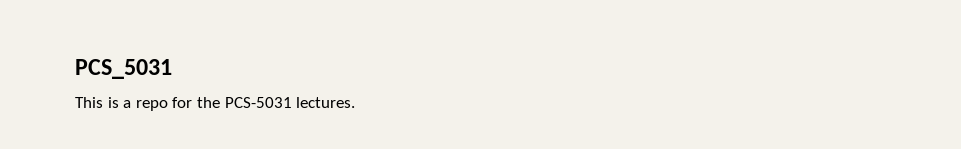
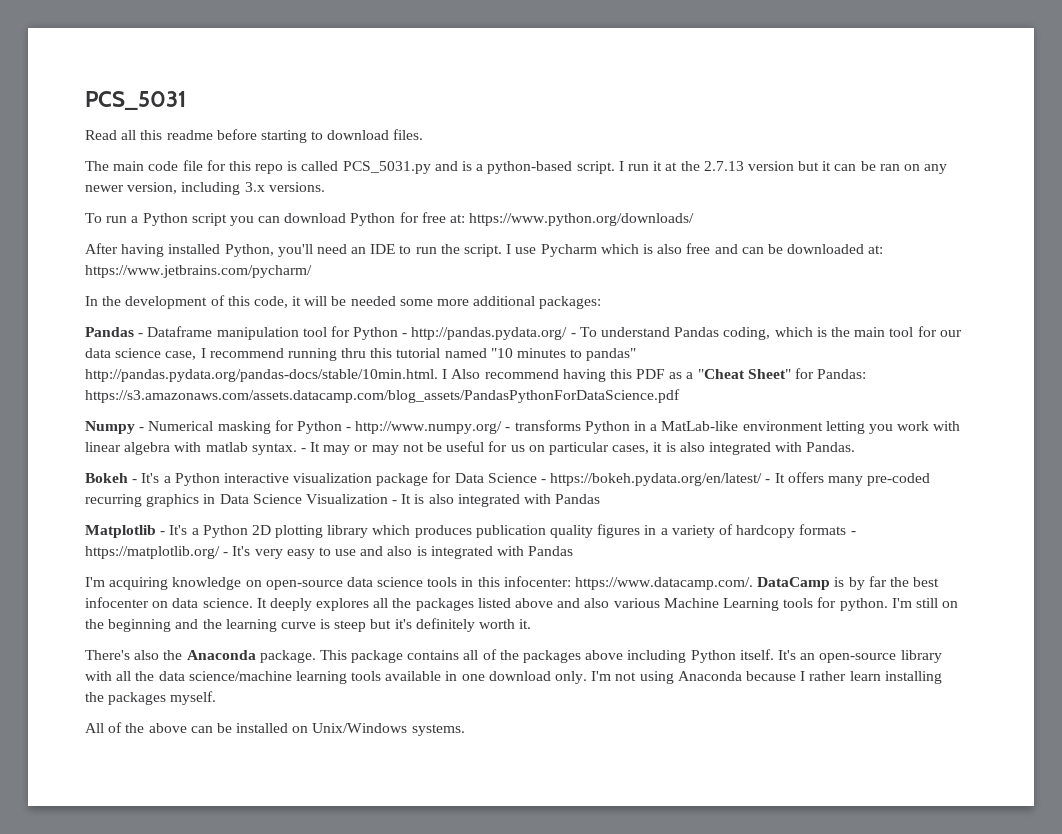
[75,97,356,111] This is a repo for the PCS-5031 lectures. -> [85,129,424,143] [85,160,948,174] [85,182,325,195] [85,212,695,226] [85,243,884,257] [85,265,312,278] [85,295,602,309] [85,326,962,340] [85,348,637,361] [85,368,867,382] [85,389,680,403] [85,420,961,434] [85,441,856,455] [85,472,931,486] [85,494,601,507] [85,524,856,538] [85,546,574,559] [85,576,940,590] [85,597,959,611] [85,618,532,632] [85,649,942,663] [85,671,942,684] [85,691,217,705] [85,722,465,736] Read all this readme before starting to download files. // The main code file for this repo is called PCS_5031.py and is a python-based script. I run it at the 2.7.13 version but it can be ran on any newer version, including 3.x versions. // To run a Python script you can download Python for free at: https://www.python.org/downloads/ // After having installed Python, you'll need an IDE to run the script. I use Pycharm which is also free and can be downloaded at: https://www.jetbrains.com/pycharm/ // In the development of this code, it will be needed some more additional packages: // Pandas - Dataframe manipulation tool for Python - http://pandas.pydata.org/ - To understand Pandas coding, which is the main tool for our data science case, I recommend running thru this tutorial named "10 minutes to pandas" http://pandas.pydata.org/pandas-docs/stable/10min.html. I Also recommend having this PDF as a "Cheat Sheet" for Pandas: https://s3.amazonaws.com/assets.datacamp.com/blog_assets/PandasPythonForDataScience.pdf // Numpy - Numerical masking for Python - http://www.numpy.org/ - transforms Python in a MatLab-like environment letting you work with linear algebra with matlab syntax. - It may or may not be useful for us on particular cases, it is also integrated with Pandas. // Bokeh - It's a Python interactive visualization package for Data Science - https://bokeh.pydata.org/en/latest/ - It offers many pre-coded recurring graphics in Data Science Visualization - It is also integrated with Pandas // Matplotlib - It's a Python 2D plotting library which produces publication quality figures in a variety of hardcopy formats - https://matplotlib.org/ - It's very easy to use and also is integrated with Pandas // I'm acquiring knowledge on open-source data science tools in this infocenter: https://www.datacamp.com/. DataCamp is by far the best infocenter on data science. It deeply explores all the packages listed above and also various Machine Learning tools for python. I'm still on the beginning and the learning curve is steep but it's definitely worth it. // There's also the Anaconda package. This package contains all of the packages above including Python itself. It's an open-source library with all the data science/machine learning tools available in one download only. I'm not using Anaconda because I rather learn installing the packages myself. // All of the above can be installed on Unix/Windows systems.

